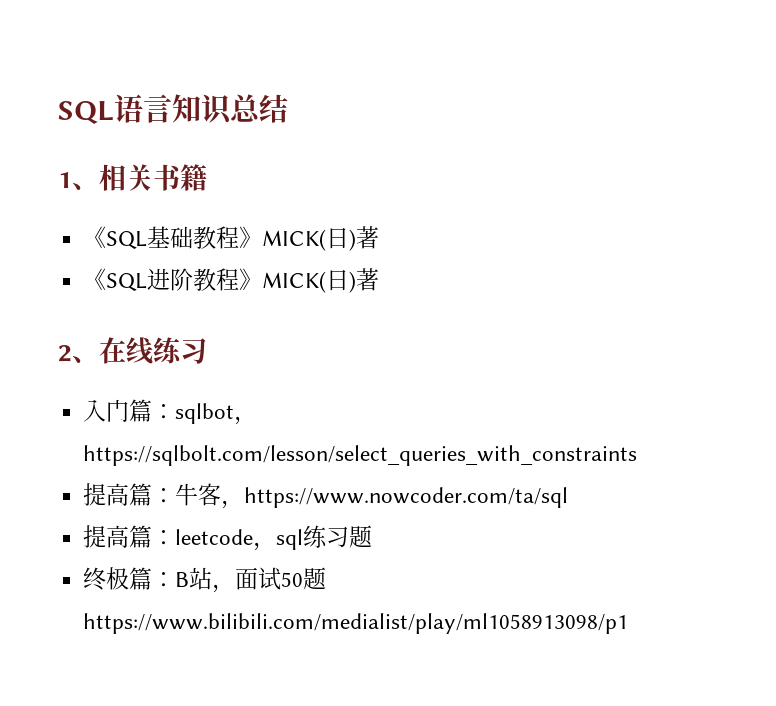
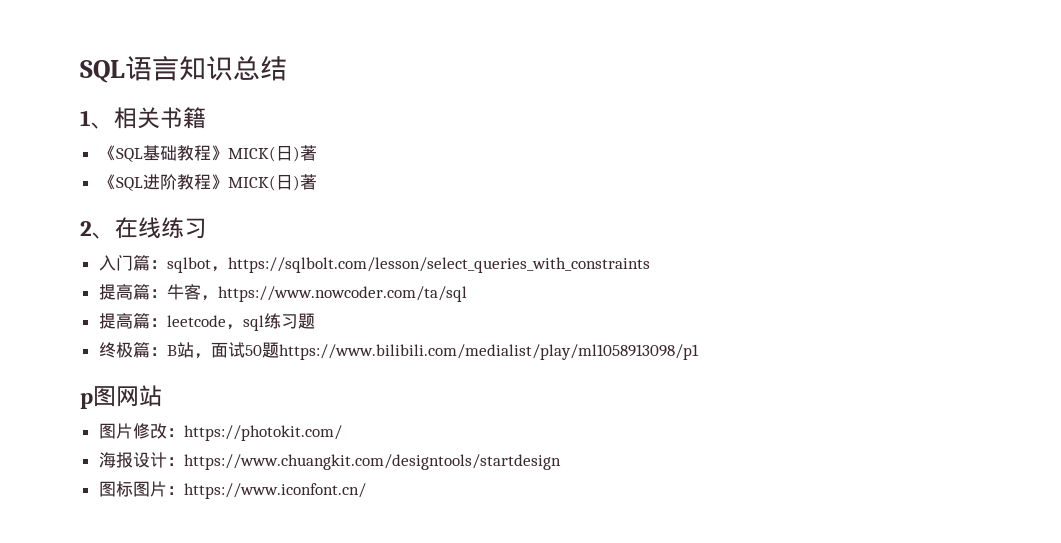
(629, 623) none -> [80,385,162,409] [98,423,342,441] [98,452,561,470] [98,481,366,499] // p图网站 // 图片修改：https://photokit.com/ // 海报设计：https://www.chuangkit.com/designtools/startdesign // 图标图片：https://www.iconfont.cn/

